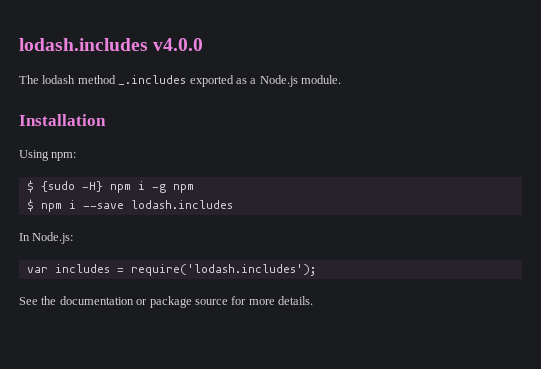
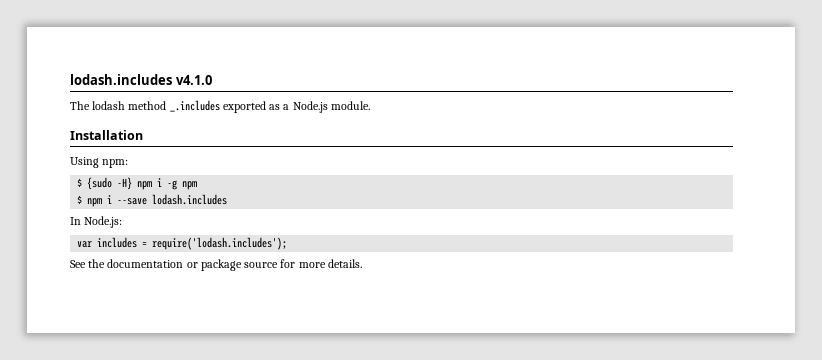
[19,38,204,51] lodash.includes v4.0.0 -> [70,74,212,85] lodash.includes v4.1.0

